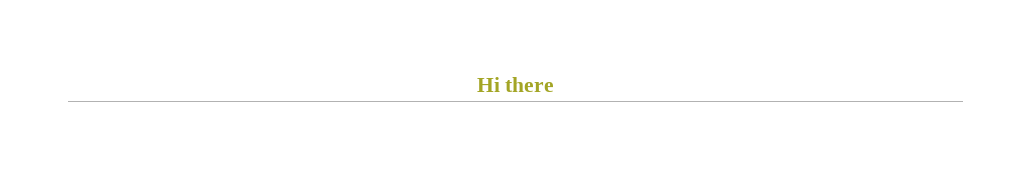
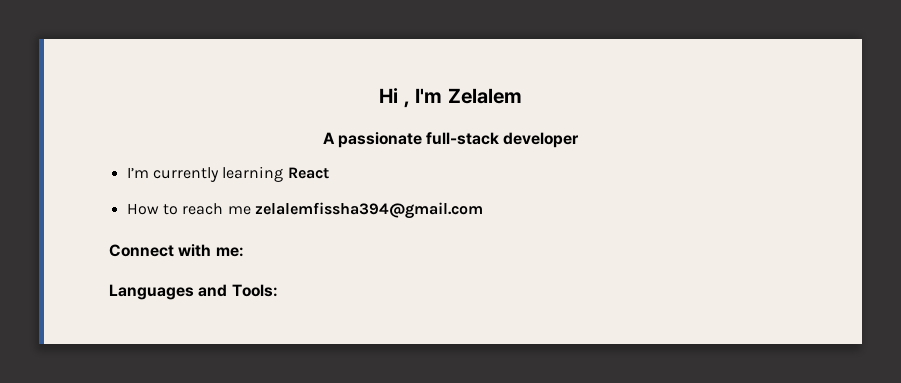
[505,77,555,92] there -> [403,88,522,108] [322,132,580,148] [126,166,329,182] [126,202,483,219] [109,244,244,257] [109,284,278,300] , I'm Zelalem // A passionate full-stack developer // I’m currently learning React // How to reach me zelalemfissha394@gmail.com // Connect with me: // Languages and Tools:

